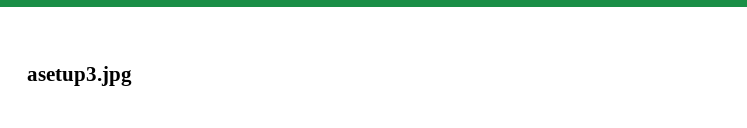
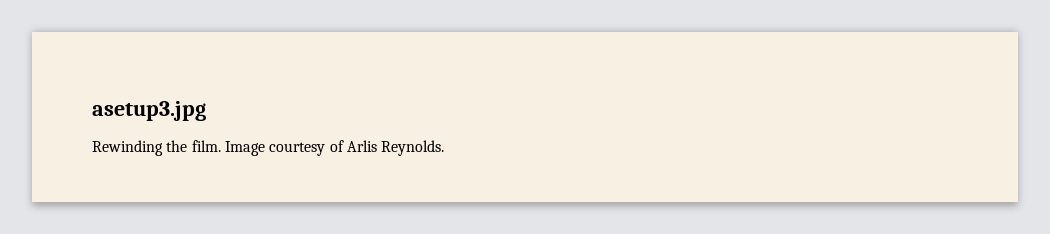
(132, 76) none -> [92,140,445,156] // Rewinding the film. Image courtesy of Arlis Reynolds.

